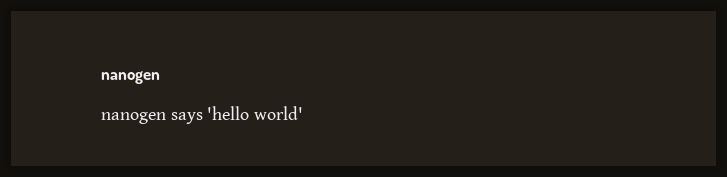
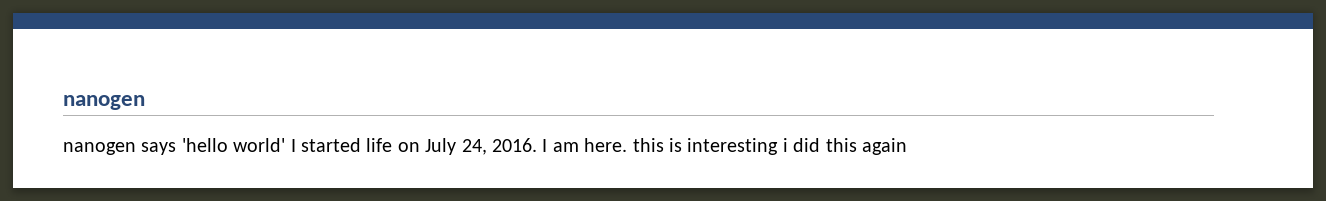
(304, 113) none -> [290,138,907,155] I started life on July 24, 2016. I am here. this is interesting i did this again

